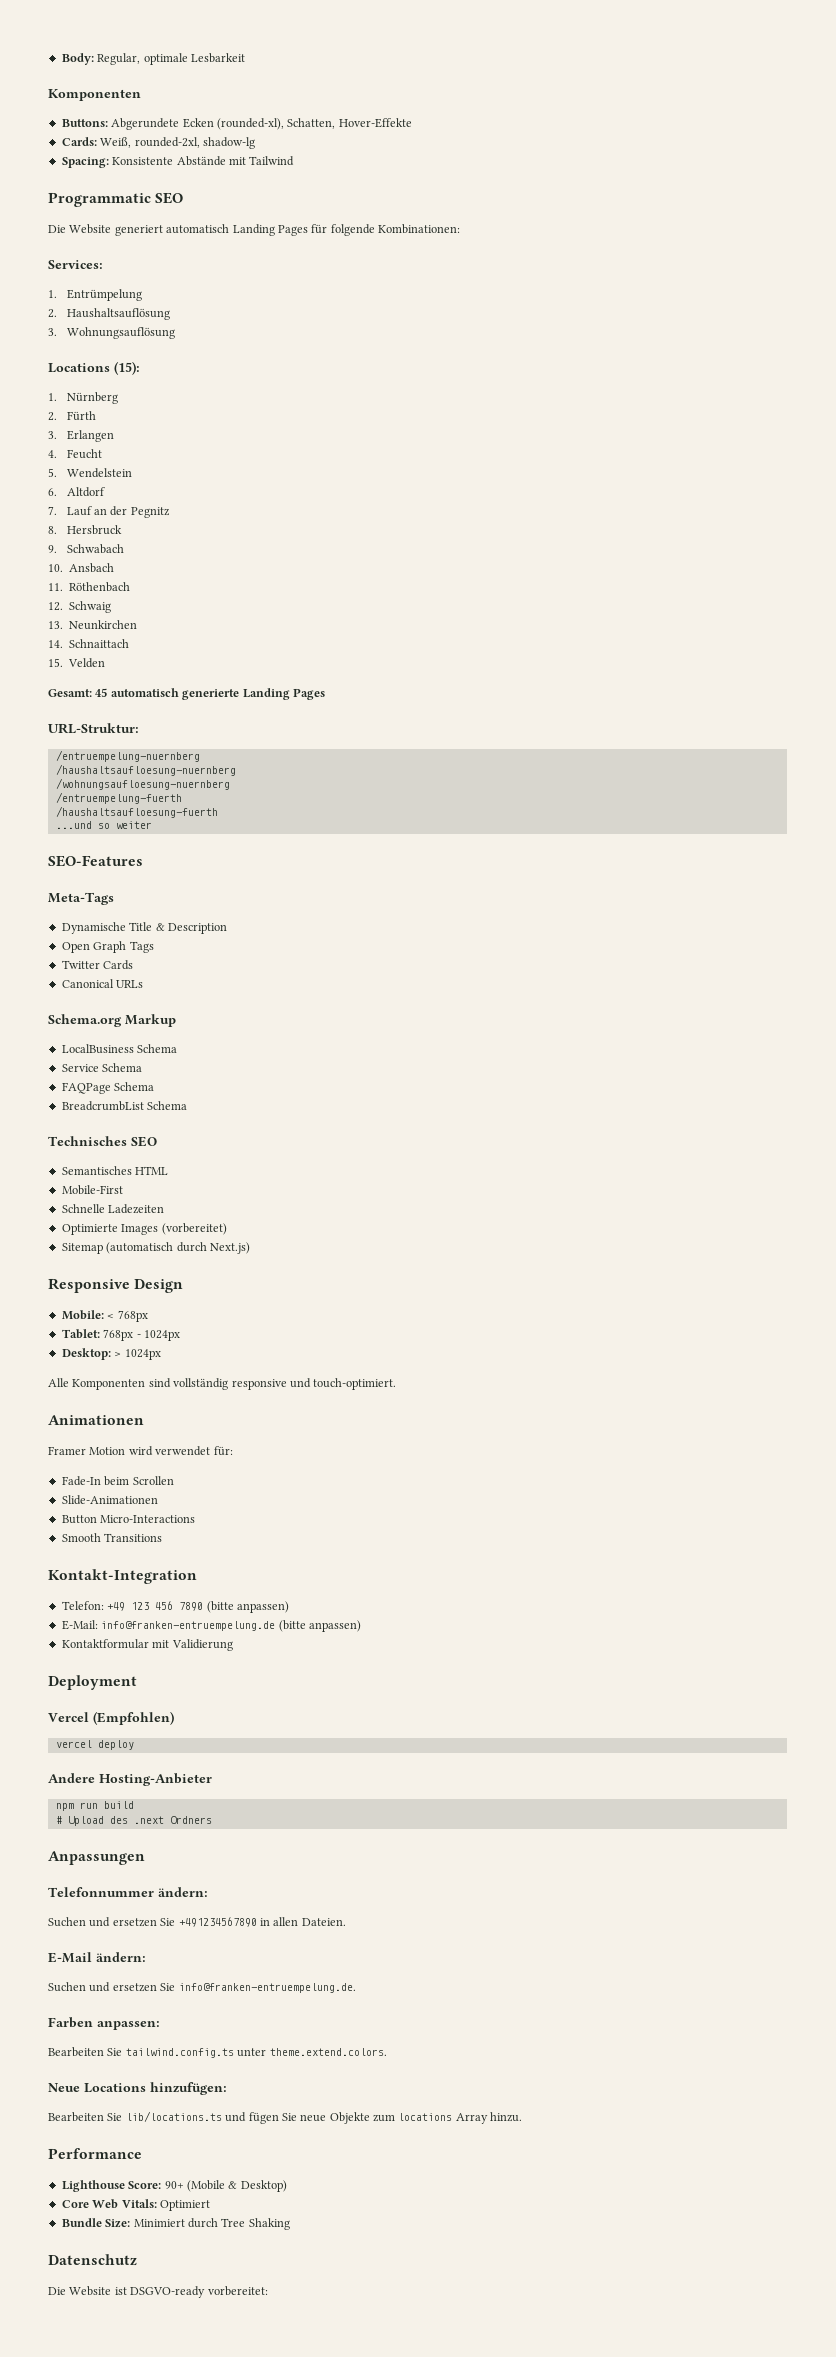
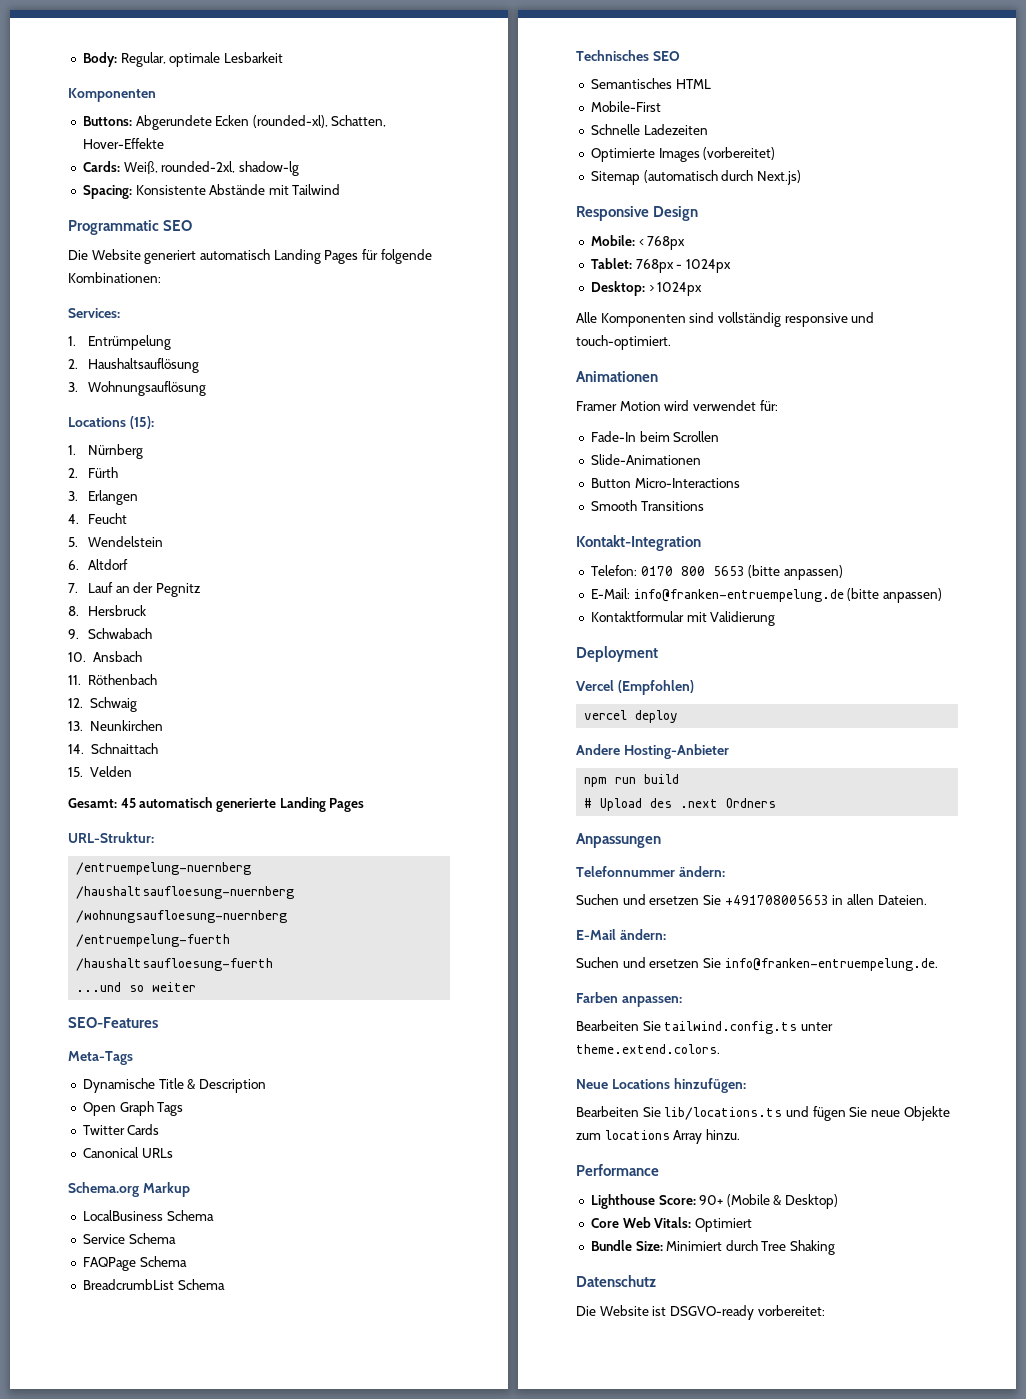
[107,1601,204,1611] +49 123 456 7890 -> [640,566,745,576] 0170 800 5653
[178,1917,257,1927] +491234567890 -> [724,895,829,905] +491708005653

